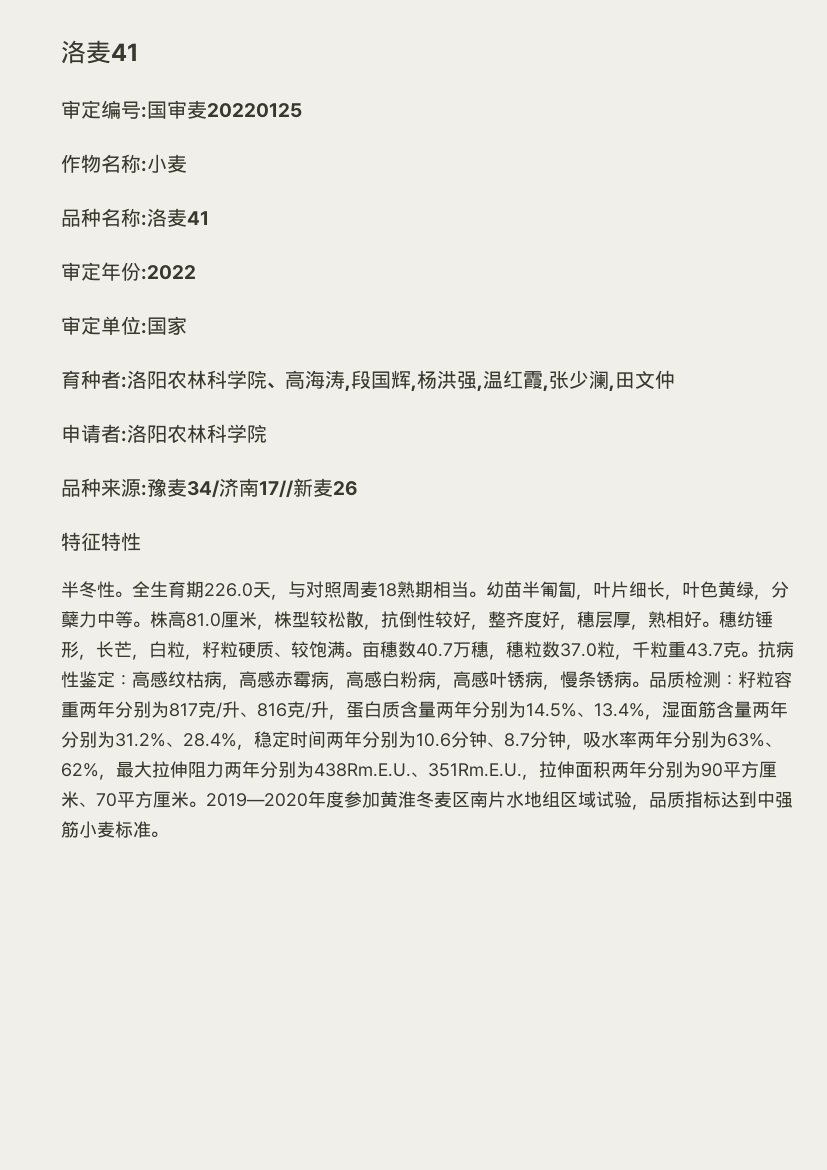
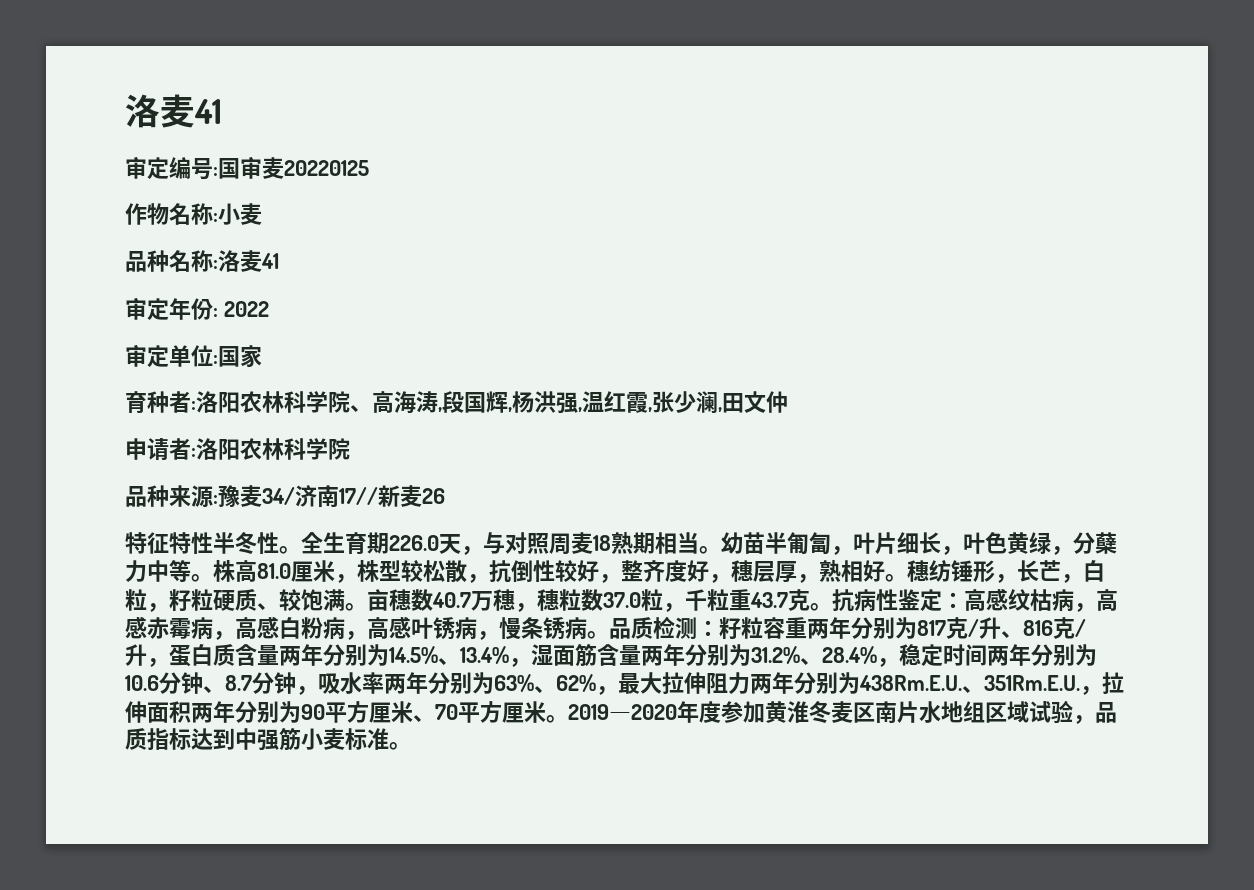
[141,265,196,280] :2022 -> [213,301,269,317] : 2022
(141, 541) // -> (213, 543) none

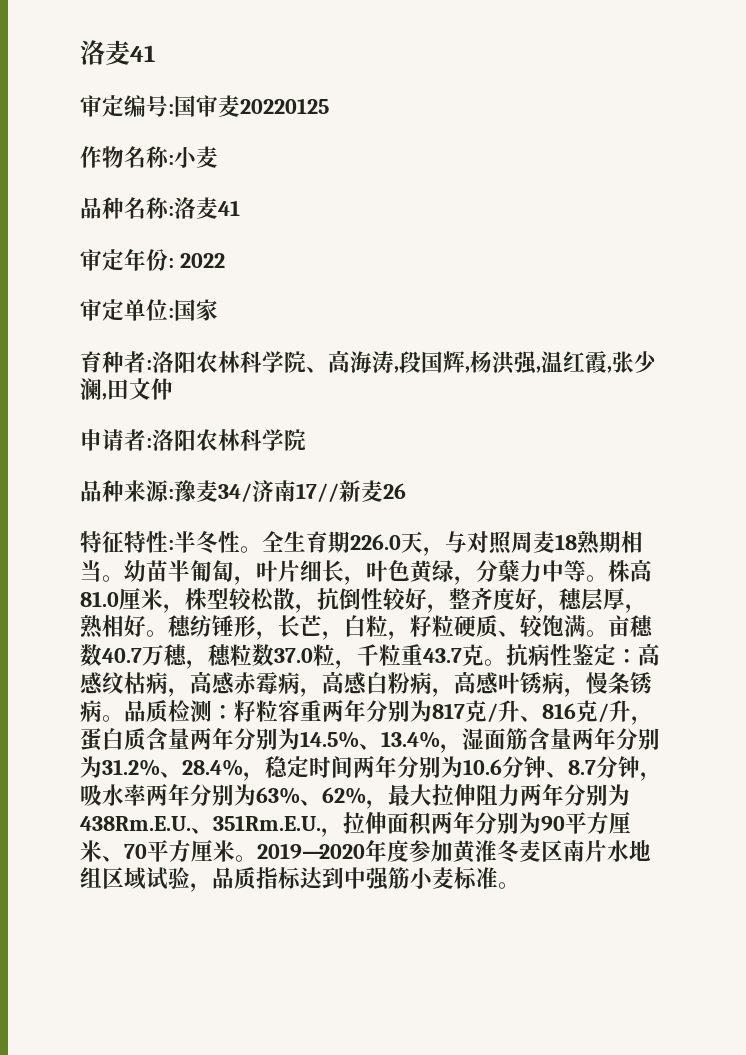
(213, 543) none -> [168,540,174,550] :

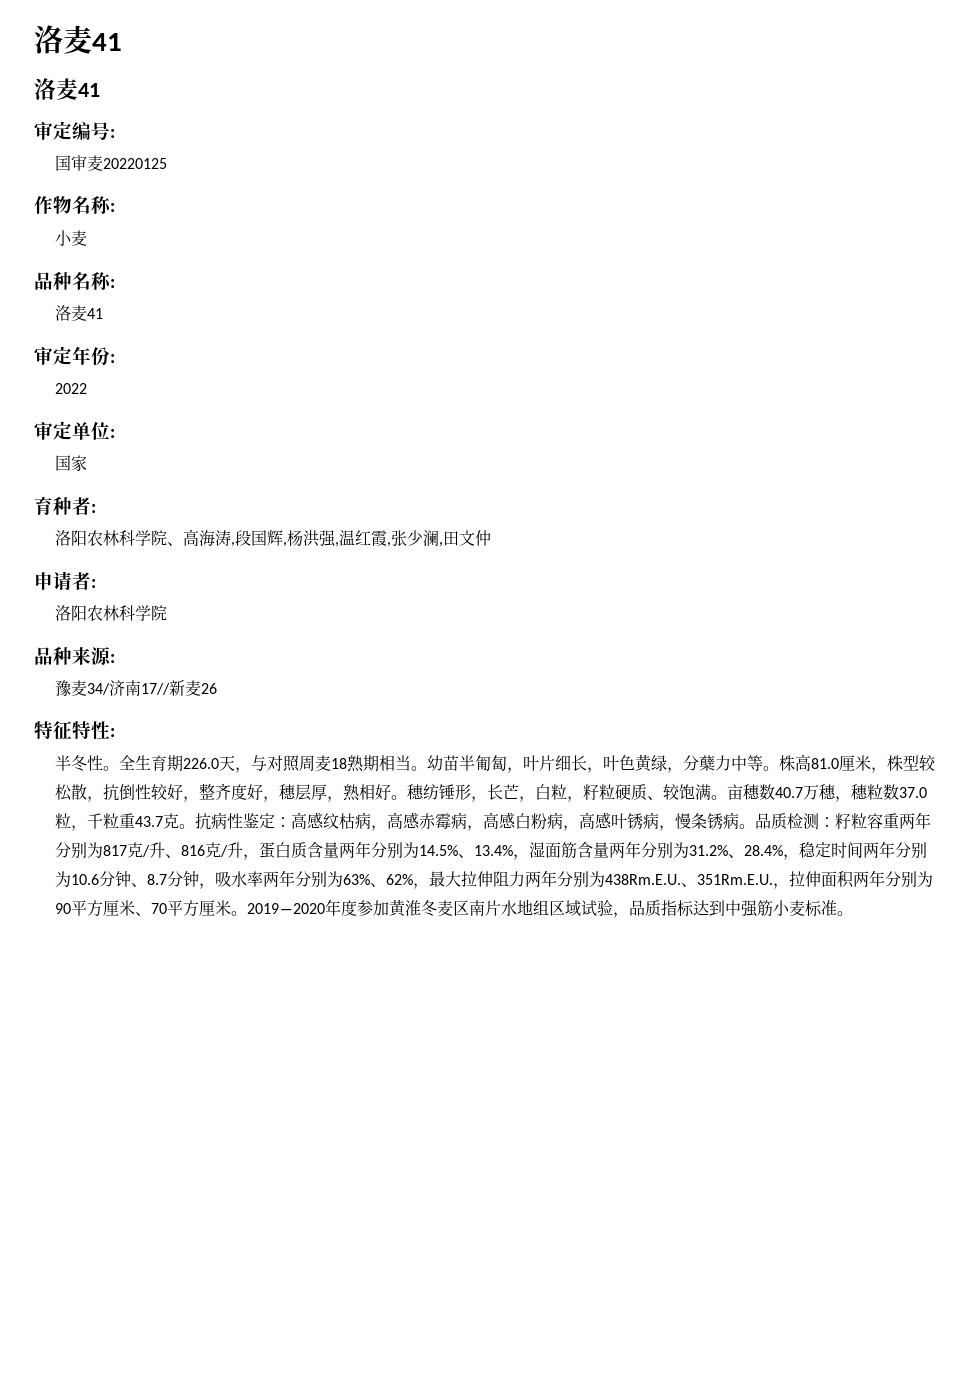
[80,40,155,65] 洛麦41 -> [34,25,122,54] [34,78,100,100] 洛麦41 // 洛麦41
(174, 109) none -> (115, 133) //
(174, 160) none -> (115, 207) //
(174, 211) none -> (115, 283) //
(174, 263) none -> (115, 358) //
(174, 313) none -> (115, 433) //
(152, 365) none -> (96, 508) //
(152, 443) none -> (96, 583) //
(174, 494) none -> (115, 658) //
(174, 545) none -> (115, 732) //

